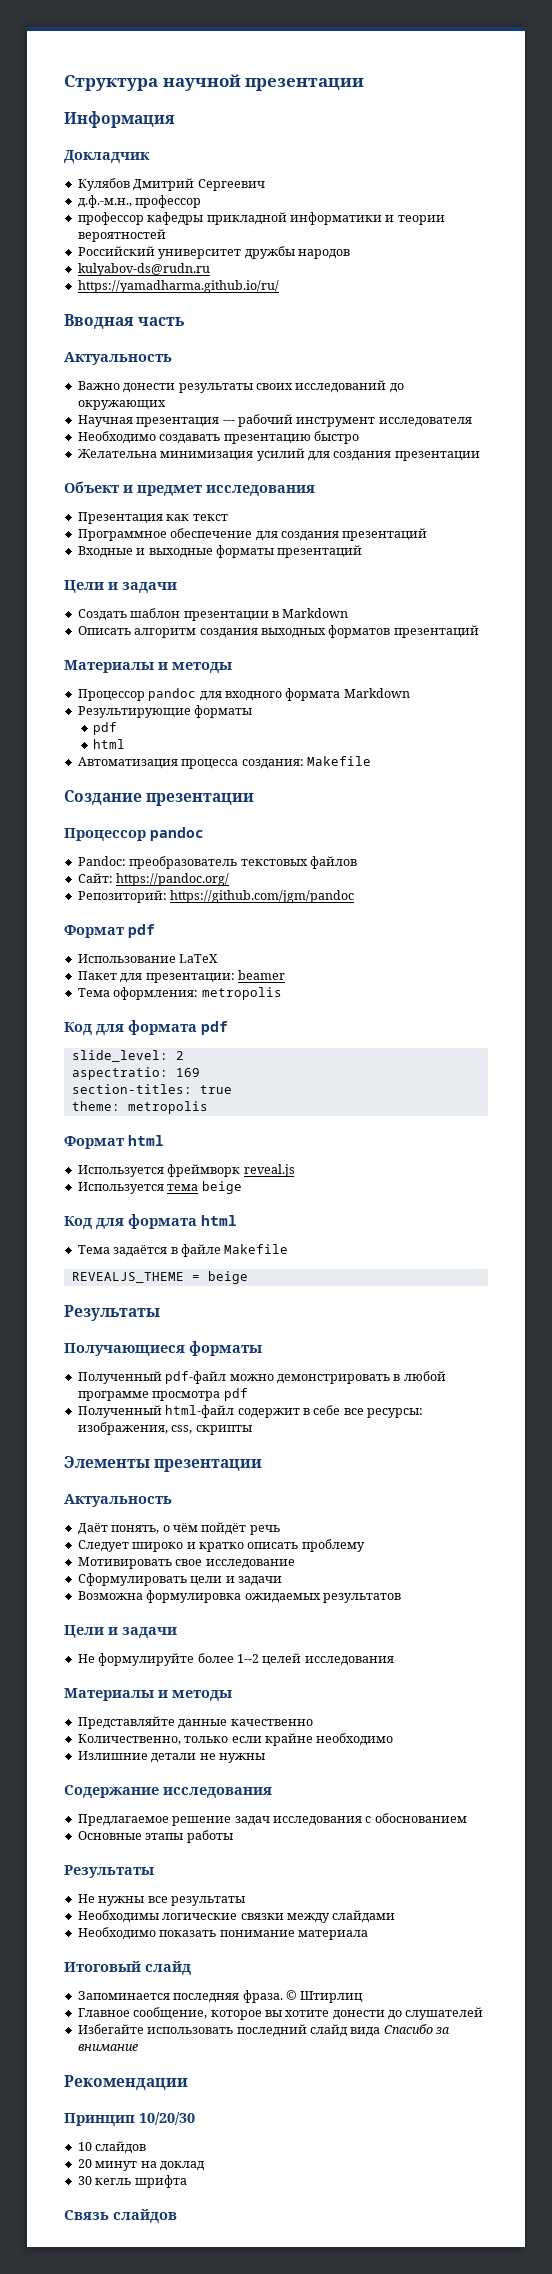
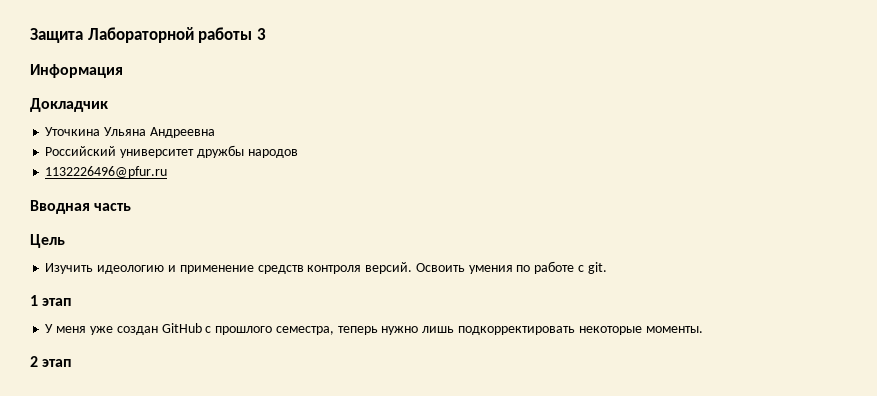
[64,74,365,91] [64,111,175,128] [64,150,150,164] [77,178,265,191] [77,195,202,208] [77,212,445,225] [77,229,166,242] Структура научной презентации // Информация // Докладчик // Кулябов Дмитрий Сергеевич // д.ф.-м.н., профессор // профессор кафедры прикладной информатики и теории вероятностей -> [30,27,266,43] [30,64,123,78] [30,98,108,112] [45,127,215,138] Защита Лабораторной работы 3 // Информация // Докладчик // Уточкина Ульяна Андреевна
[77,263,210,276] [77,280,279,293] kulyabov-ds@rudn.ru // https://yamadharma.github.io/ru/ -> [45,166,168,178] 1132226496@pfur.ru
[64,352,172,365] [77,380,404,393] [77,400,166,410] [77,414,472,427] [77,431,359,444] [77,448,480,461] [64,481,315,497] [77,512,228,524] [77,528,428,541] [77,545,363,558] [64,580,177,594] [77,608,349,621] [77,625,479,638] [64,660,232,674] [77,688,410,701] [77,705,253,718] [92,722,117,735] [92,739,125,749] [77,756,371,769] [64,790,255,806] [64,827,204,842] [77,856,357,869] [77,873,230,886] [77,890,355,903] [64,924,155,938] [77,954,219,963] [77,970,285,983] [77,987,282,1000] [64,1020,228,1036] [71,1050,184,1062] [71,1067,200,1080] [71,1084,232,1094] [71,1101,208,1114] [64,1135,164,1149] [77,1164,295,1177] [77,1181,242,1194] [64,1214,237,1230] [77,1244,289,1257] [71,1271,248,1284] [64,1305,160,1321] [64,1341,262,1357] [77,1371,446,1384] [77,1388,248,1401] [77,1405,423,1418] [77,1422,252,1435] [64,1456,263,1472] [64,1494,172,1507] [77,1522,280,1535] [77,1539,365,1552] [77,1557,295,1569] [77,1573,282,1586] [77,1590,401,1603] [64,1625,177,1639] [77,1653,394,1666] [64,1688,232,1702] [77,1716,313,1729] [77,1733,394,1746] [77,1751,265,1763] [64,1785,272,1799] [77,1813,467,1826] [77,1830,233,1843] [64,1865,154,1878] [77,1894,245,1906] [77,1910,396,1923] [77,1927,368,1940] [64,1961,191,1976] [77,1990,364,2003] [77,2007,484,2020] [77,2024,450,2037] [77,2044,138,2051] [64,2075,188,2090] [64,2112,195,2127] [77,2141,147,2154] [77,2159,205,2171] [77,2175,187,2188] [64,2209,177,2224] Актуальность // Важно донести результаты своих исследований до окружающих // Научная презентация --- рабочий инструмент исследователя // Необходимо создавать презентацию быстро // Желательна минимизация усилий для создания презентации // Объект и предмет исследования // Презентация как текст // Программное обеспечение для создания презентаций // Входные и выходные форматы презентаций // Цели и задачи // Создать шаблон презентации в Markdown // Описать алгоритм создания выходных форматов презентаций // Материалы и методы // Процессор pandoc для входного формата Markdown // Результирующие форматы // pdf // html // Автоматизация процесса создания: Makefile // Создание презентации // Процессор pandoc // Pandoc: преобразователь текстовых файлов // Сайт: https://pandoc.org/ // Репозиторий: https://github.com/jgm/pandoc // Формат pdf // Использование LaTeX // Пакет для презентации: beamer // Тема оформления: metropolis // Код для формата pdf // slide_level: 2 // aspectratio: 169 // section-titles: true // theme: metropolis // Формат html // Используется фреймворк reveal.js // Используется тема beige // Код для формата html // Тема задаётся в файле Makefile // REVEALJS_THEME = beige // Результаты // Получающиеся форматы // Полученный pdf-файл можно демонстрировать в любой программе просмотра pdf // Полученный html-файл содержит в себе все ресурсы: изображения, css, скрипты // Элементы презентации // Актуальность // Даёт понять, о чём пойдёт речь // Следует широко и кратко описать проблему // Мотивировать свое исследование // Сформулировать цели и задачи // Возможна формулировка ожидаемых результатов // Цели и задачи // Не формулируйте более 1--2 целей исследования // Материалы и методы // Представляйте данные качественно // Количественно, только если крайне необходимо // Излишние детали не нужны // Содержание исследования // Предлагаемое решение задач исследования с обоснованием // Основные этапы работы // Результаты // Не нужны все результаты // Необходимы логические связки между слайдами // Необходимо показать понимание материала // Итоговый слайд // Запоминается последняя фраза. © Штирлиц // Главное сообщение, которое вы хотите донести до слушателей // Избегайте использовать последний слайд вида Спасибо за внимание // Рекомендации // Принцип 10/20/30 // 10 слайдов // 20 минут на доклад // 30 кегль шрифта // Связь слайдов -> [30,234,65,248] [45,261,607,274] [30,295,73,306] [45,323,703,335] [30,356,73,367] Цель // Изучить идеологию и применение средств контроля версий. Освоить умения по работе с git. // 1 этап // У меня уже создан GitHub с прошлого семестра, теперь нужно лишь подкорректировать некоторые моменты. // 2 этап

